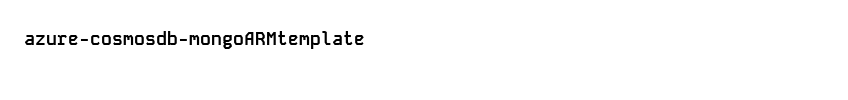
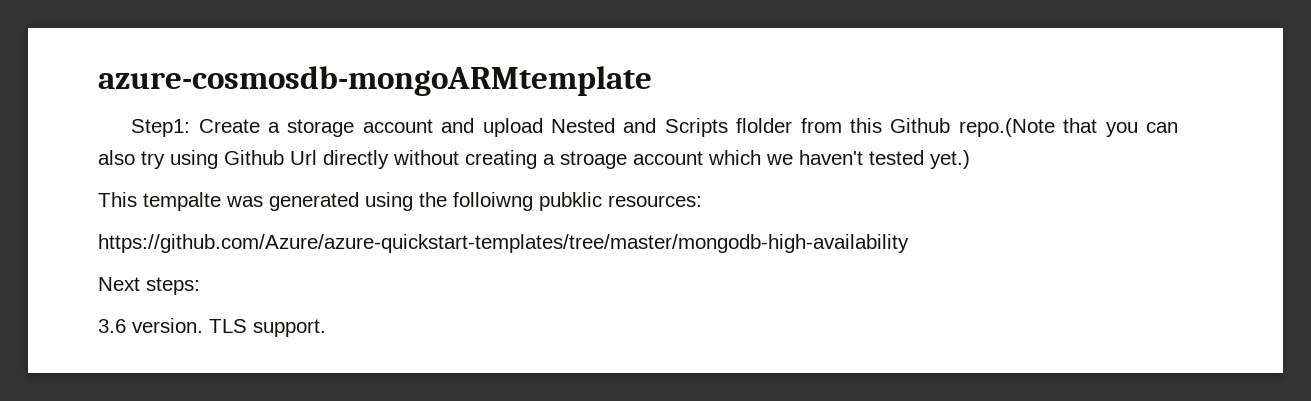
(365, 40) none -> [131,118,1179,137] [98,150,970,169] [98,192,702,211] [98,234,909,253] [98,277,200,295] [98,318,326,337] // Step1: Create a storage account and upload Nested and Scripts flolder from this Github repo.(Note that you can also try using Github Url directly without creating a stroage account which we haven't tested yet.) // This tempalte was generated using the folloiwng pubklic resources: // https://github.com/Azure/azure-quickstart-templates/tree/master/mongodb-high-availability // Next steps: // 3.6 version. TLS support.

